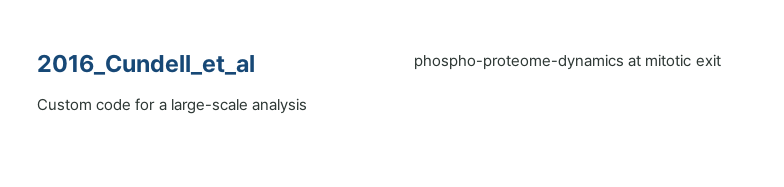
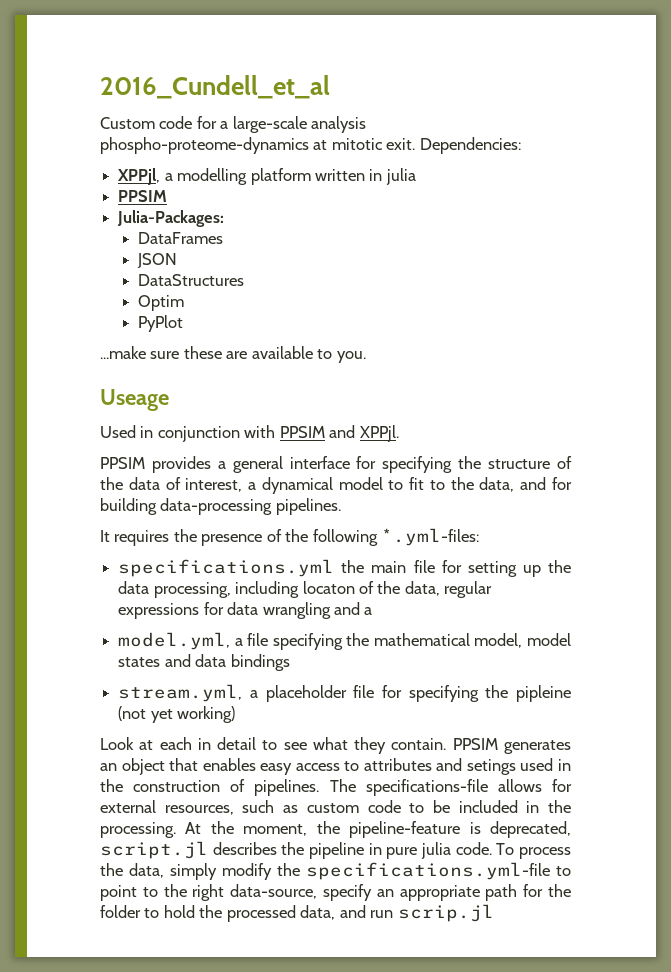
[695,54,721,67] exit -> [386,137,521,154] [117,168,416,185] [118,190,168,202] [117,210,225,227] [137,232,223,244] [136,253,177,268] [137,274,244,286] [137,295,184,311] [137,315,183,332] [100,346,366,363] [100,389,169,411] [100,425,399,442] [100,456,573,473] [100,477,572,494] [100,498,341,515] [100,528,480,546] [118,559,571,577] [118,581,493,598] [118,602,373,619] [118,632,571,650] [118,654,290,671] [118,684,571,702] [118,706,236,723] [100,737,571,754] [100,758,571,775] [100,779,572,796] [100,800,571,815] [100,821,571,838] [100,841,571,859] [100,862,571,880] [100,884,571,901] [100,904,494,922] exit. Dependencies: // XPPjl, a modelling platform written in julia // PPSIM // Julia-Packages: // DataFrames // JSON // DataStructures // Optim // PyPlot // ...make sure these are available to you. // Useage // Used in conjunction with PPSIM and XPPjl. // PPSIM provides a general interface for specifying the structure of the data of interest, a dynamical model to fit to the data, and for building data-processing pipelines. // It requires the presence of the following *.yml-files: // specifications.yml the main file for setting up the data processing, including locaton of the data, regular expressions for data wrangling and a // model.yml, a file specifying the mathematical model, model states and data bindings // stream.yml, a placeholder file for specifying the pipleine (not yet working) // Look at each in detail to see what they contain. PPSIM generates an object that enables easy access to attributes and setings used in the construction of pipelines. The specifications-file allows for external resources, such as custom code to be included in the processing. At the moment, the pipeline-feature is deprecated, script.jl describes the pipeline in pure julia code. To process the data, simply modify the specifications.yml-file to point to the right data-source, specify an appropriate path for the folder to hold the processed data, and run scrip.jl

